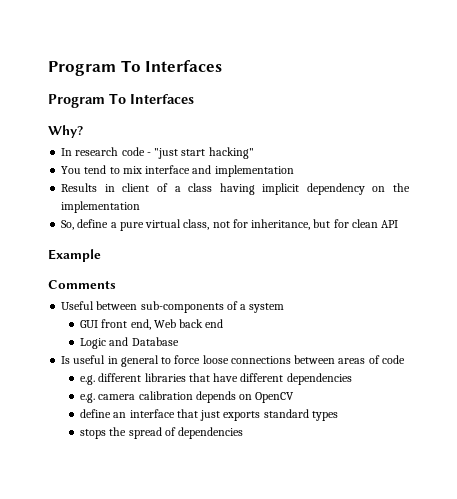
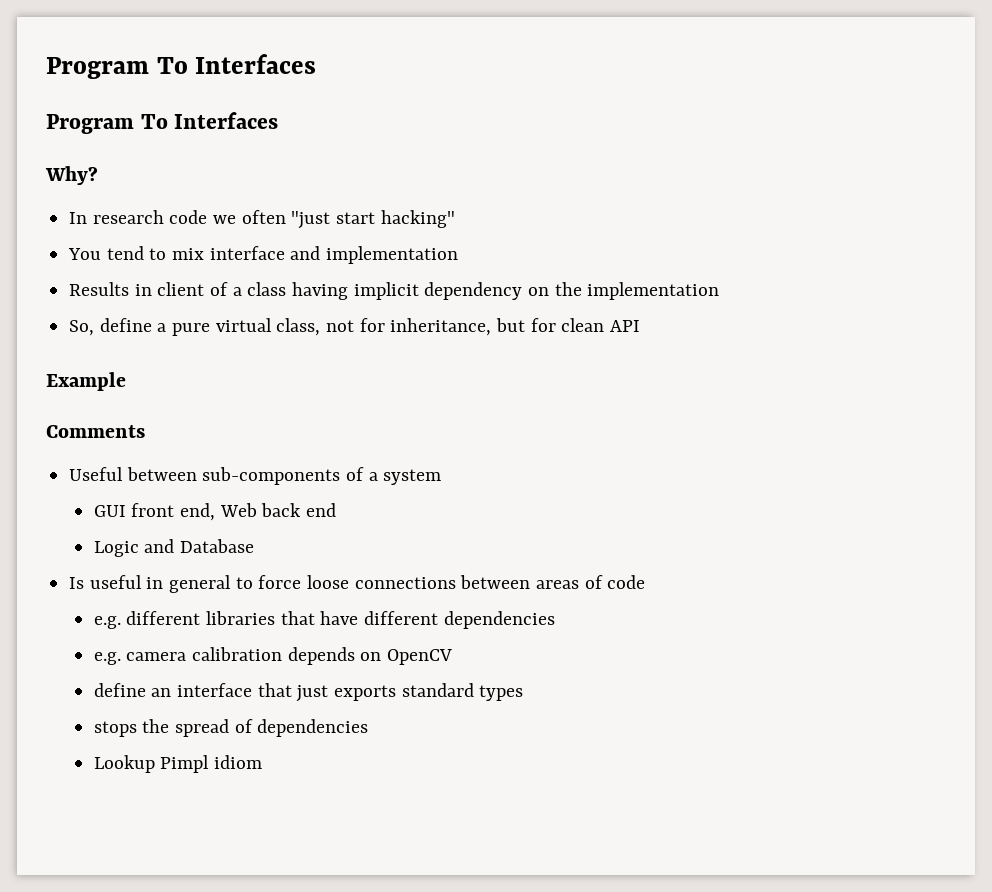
[146,152,151,156] - -> [213,210,286,224] we often
(244, 433) none -> [93,755,262,773] // Lookup Pimpl idiom

